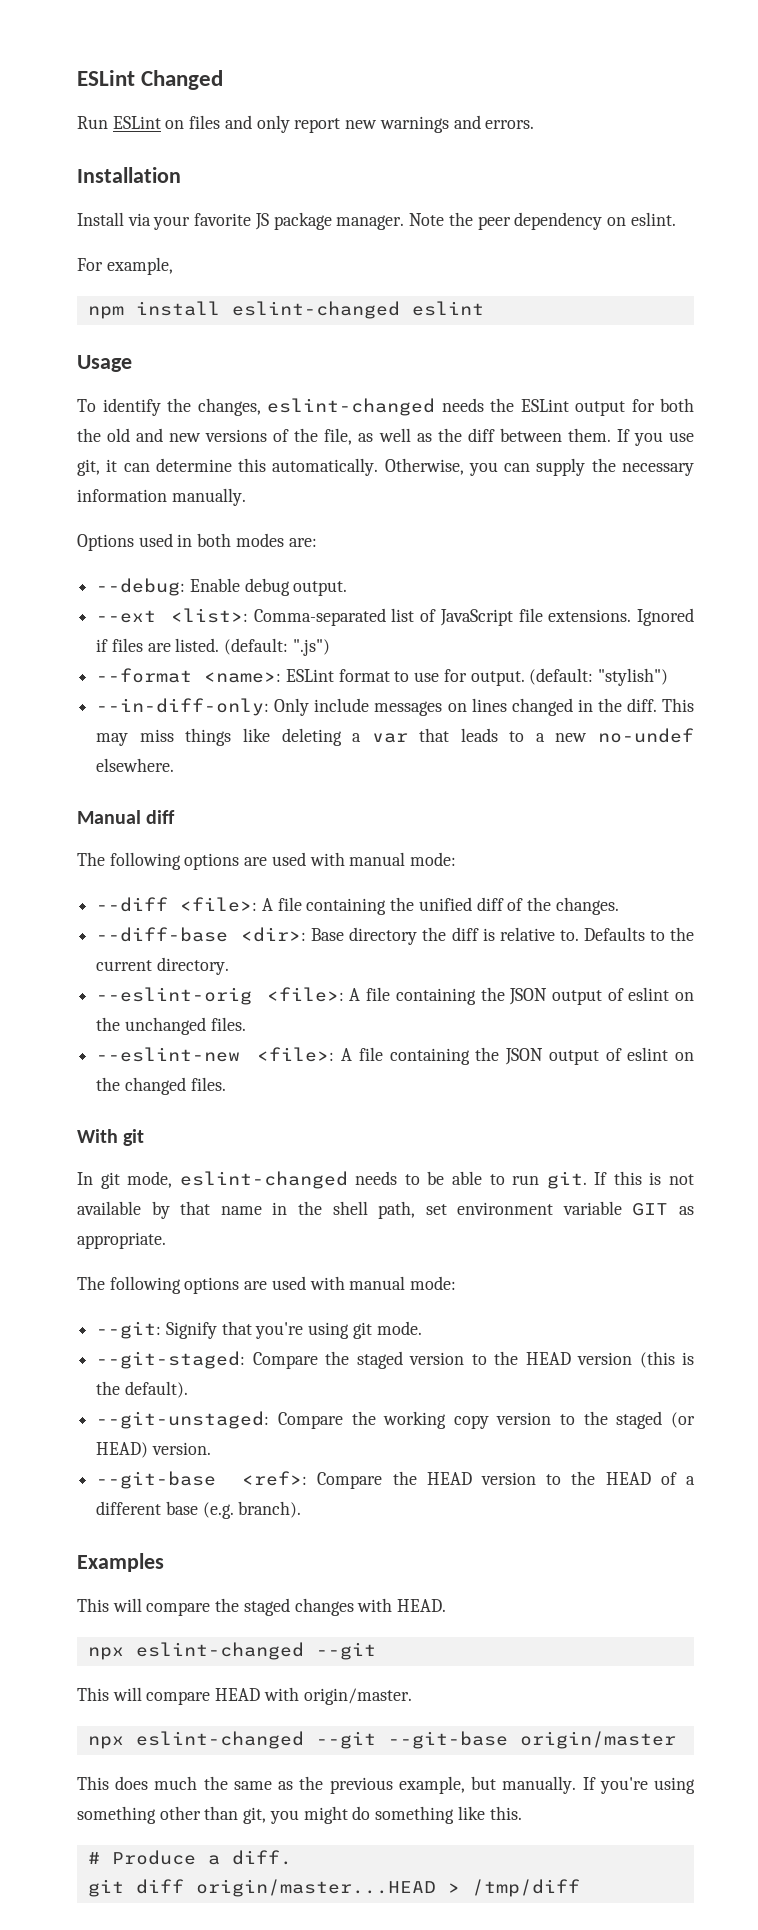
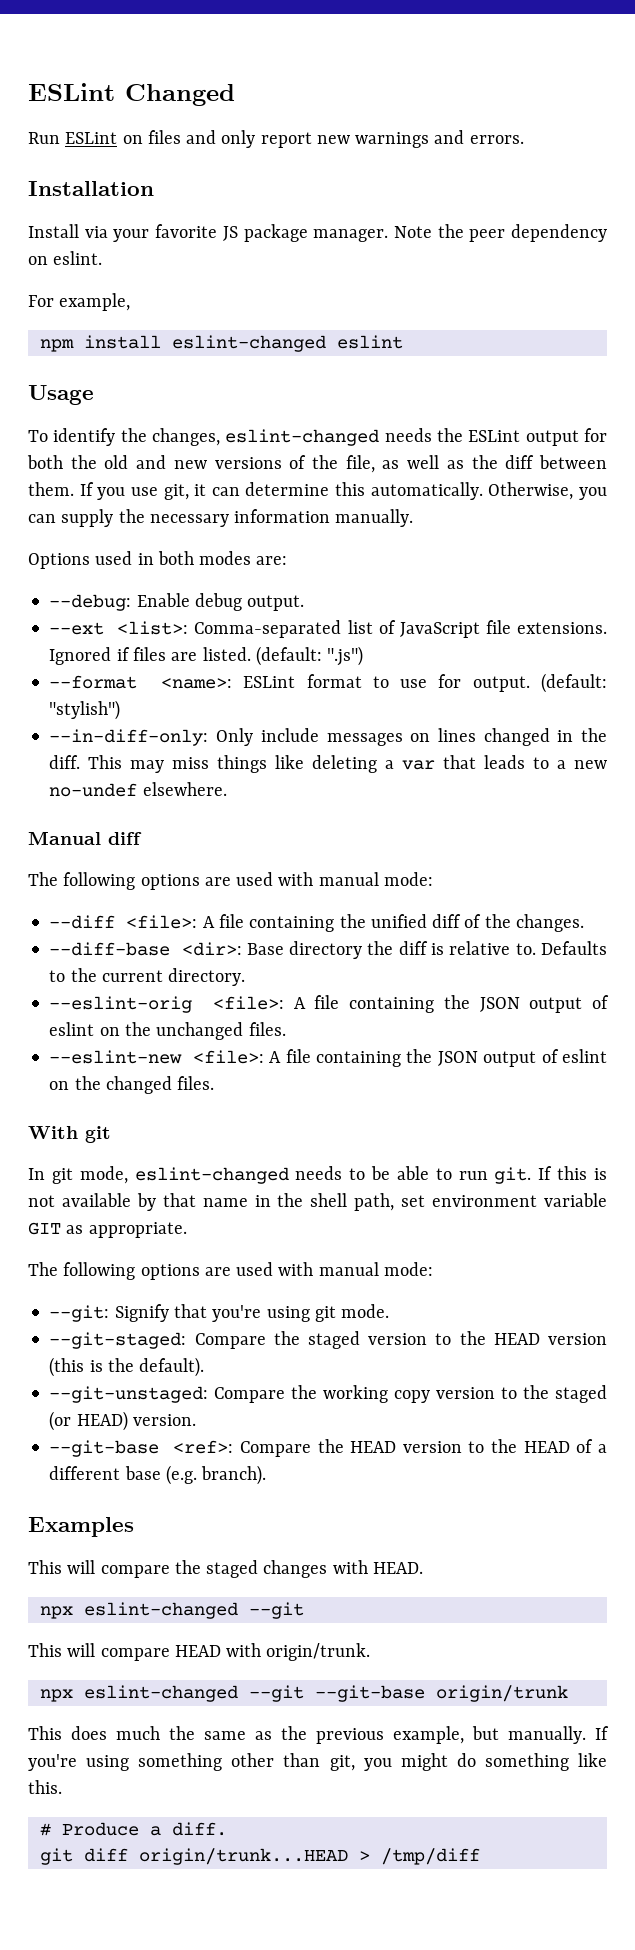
[303,1688,412,1705] origin/master. -> [266,1643,371,1661] origin/trunk.
[519,1731,676,1749] origin/master -> [435,1685,568,1702] origin/trunk
[195,1879,436,1897] origin/master...HEAD -> [138,1848,348,1865] origin/trunk...HEAD

